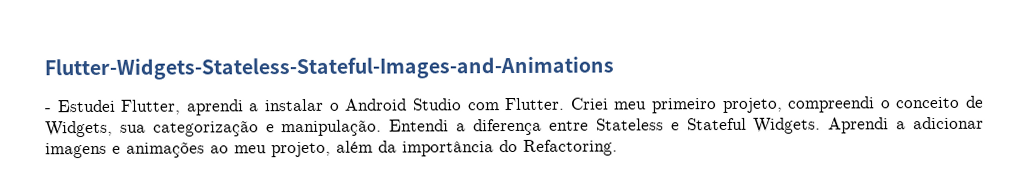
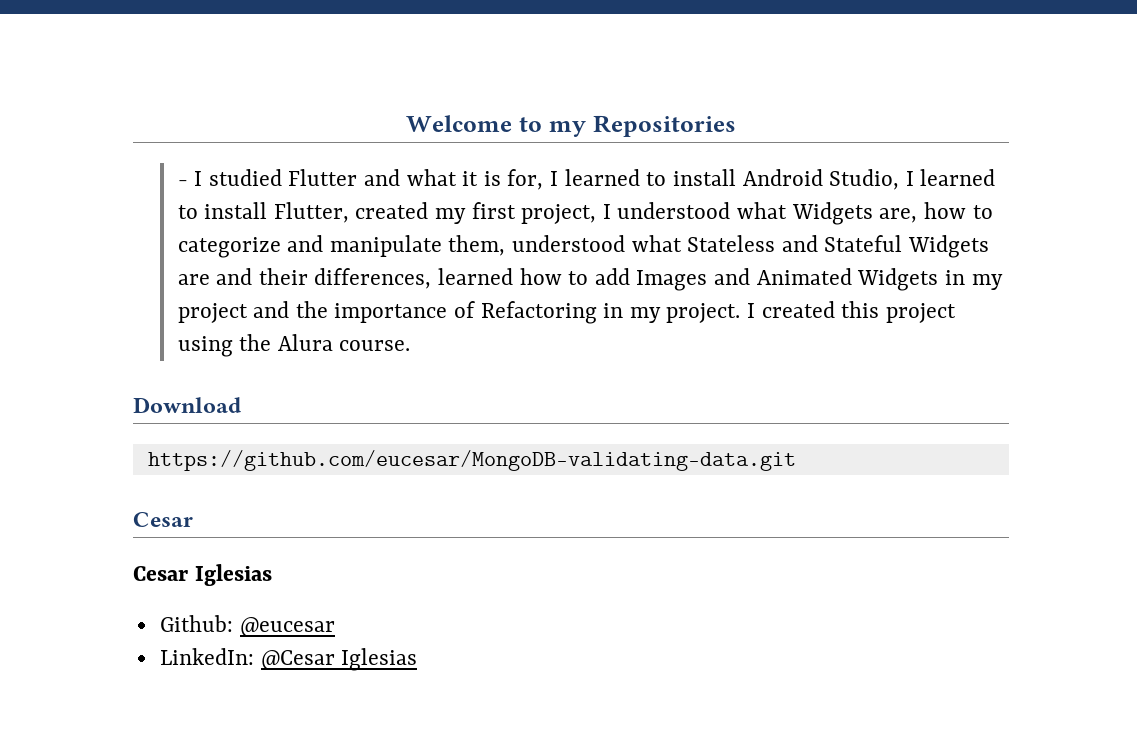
[44,56,614,81] [45,95,984,116] [45,116,985,138] [45,139,618,159] Flutter-Widgets-Stateless-Stateful-Images-and-Animations // - Estudei Flutter, aprendi a instalar o Android Studio com Flutter. Criei meu primeiro projeto, compreendi o conceito de Widgets, sua categorização e manipulação. Entendi a diferença entre Stateless e Stateful Widgets. Aprendi a adicionar imagens e animações ao meu projeto, além da importância do Refactoring. -> [406,115,736,137] [177,169,996,190] [177,202,993,225] [177,235,990,258] [177,268,1003,291] [177,301,956,324] [177,334,411,357] [133,397,241,413] [147,450,796,471] [133,512,193,527] [133,564,272,586] [159,615,335,637] [159,648,418,671] Welcome to my Repositories // - I studied Flutter and what it is for, I learned to install Android Studio, I learned to install Flutter, created my first project, I understood what Widgets are, how to categorize and manipulate them, understood what Stateless and Stateful Widgets are and their differences, learned how to add Images and Animated Widgets in my project and the importance of Refactoring in my project. I created this project using the Alura course. // Download // https://github.com/eucesar/MongoDB-validating-data.git // Cesar // Cesar Iglesias // Github: @eucesar // LinkedIn: @Cesar Iglesias

